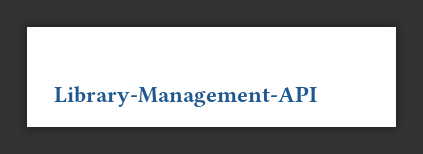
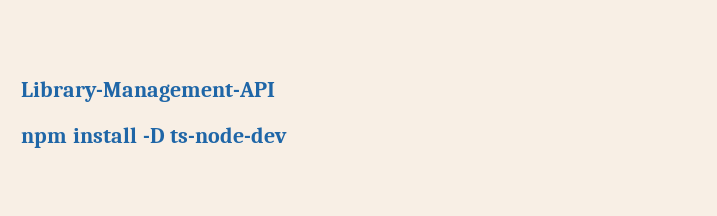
(317, 96) none -> [21,127,288,148] // npm install -D ts-node-dev

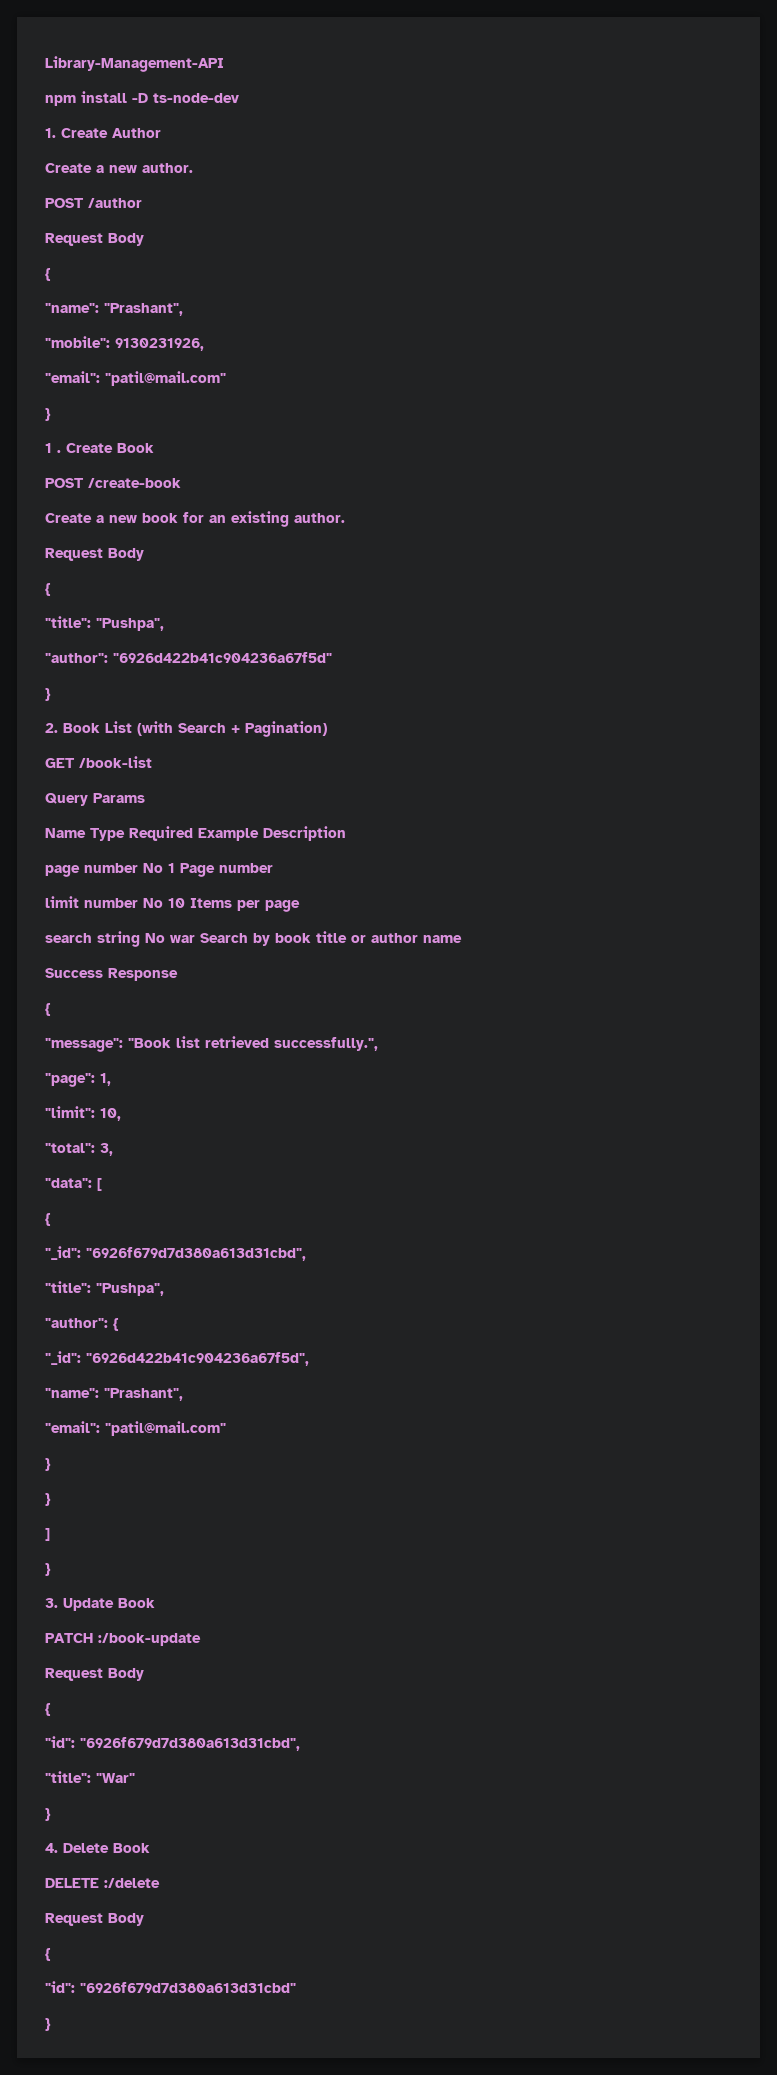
(288, 135) none -> [45,128,161,138] [45,163,193,173] [45,198,142,208] [45,233,144,246] [45,268,51,281] [45,303,183,316] [45,336,204,351] [45,371,226,386] [45,408,51,421] [45,443,154,453] [45,478,181,488] [45,511,345,527] [45,548,144,561] [45,583,51,596] [45,616,164,631] [45,652,332,663] [45,688,51,701] [45,721,327,737] [45,756,152,768] [45,793,145,806] [45,826,346,841] [45,863,273,877] [45,896,300,912] [45,931,462,947] [45,968,178,981] [45,1003,51,1016] [45,1036,378,1052] [45,1073,111,1087] [45,1106,121,1121] [45,1143,113,1156] [45,1178,102,1191] [45,1213,51,1226] [45,1246,306,1261] [45,1281,164,1296] [45,1318,119,1331] [45,1351,309,1366] [45,1388,183,1401] [45,1421,226,1436] [45,1458,51,1471] [45,1493,51,1506] [45,1528,50,1541] [45,1563,51,1576] [45,1598,155,1611] [45,1633,201,1646] [45,1668,144,1681] [45,1703,51,1716] [45,1736,300,1751] [45,1771,135,1783] [45,1808,51,1821] [45,1843,150,1853] [45,1878,160,1888] [45,1913,144,1926] [45,1948,51,1961] [45,1981,296,1993] [45,2018,51,2031] // 1. Create Author // Create a new author. // POST /author // Request Body // { // "name": "Prashant", // "mobile": 9130231926, // "email": "patil@mail.com" // } // 1 . Create Book // POST /create-book // Create a new book for an existing author. // Request Body // { // "title": "Pushpa", // "author": "6926d422b41c904236a67f5d" // } // 2. Book List (with Search + Pagination) // GET /book-list // Query Params // Name Type Required Example Description // page number No 1 Page number // limit number No 10 Items per page // search string No war Search by book title or author name // Success Response // { // "message": "Book list retrieved successfully.", // "page": 1, // "limit": 10, // "total": 3, // "data": [ // { // "_id": "6926f679d7d380a613d31cbd", // "title": "Pushpa", // "author": { // "_id": "6926d422b41c904236a67f5d", // "name": "Prashant", // "email": "patil@mail.com" // } // } // ] // } // 3. Update Book // PATCH :/book-update // Request Body // { // "id": "6926f679d7d380a613d31cbd", // "title": "War" // } // 4. Delete Book // DELETE :/delete // Request Body // { // "id": "6926f679d7d380a613d31cbd" // }

